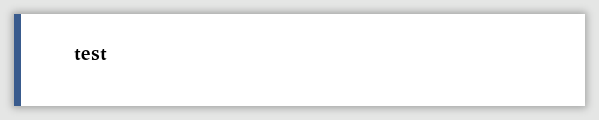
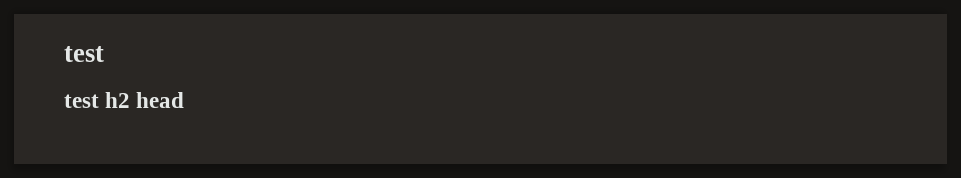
[74,49,107,61] test -> [64,46,104,62] [64,92,185,108] test // test h2 head

